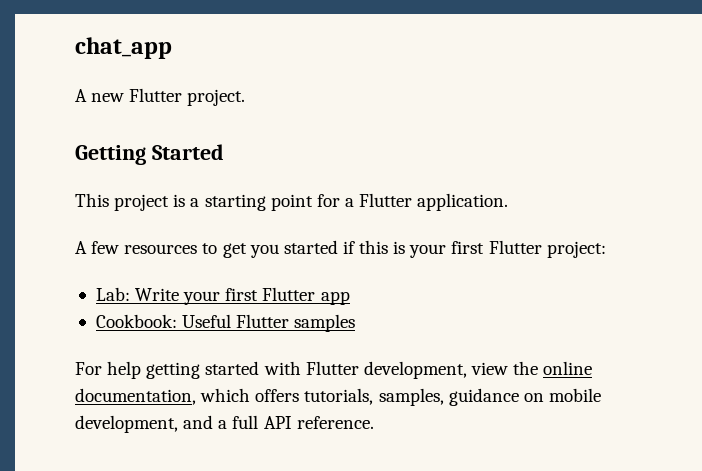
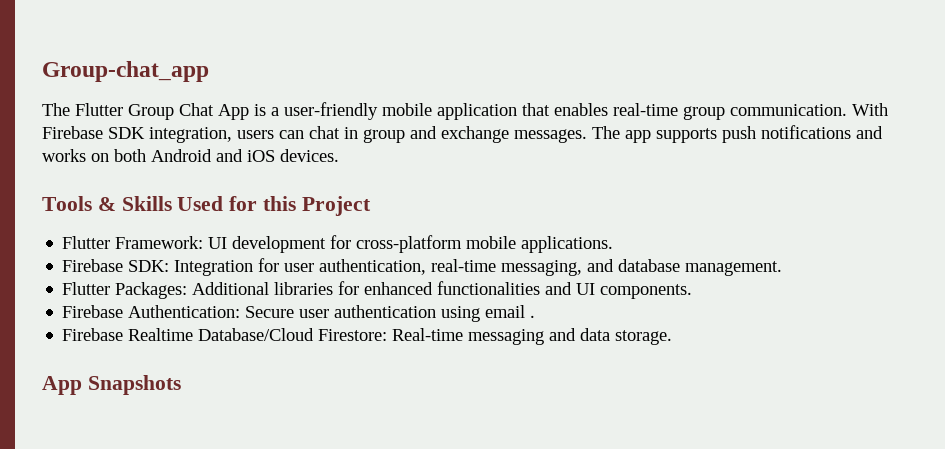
[75,37,172,59] [75,88,246,106] [75,144,224,165] [75,193,509,211] [75,240,606,258] [95,287,350,305] [95,314,356,332] [75,361,593,379] [75,388,601,406] [75,415,374,433] chat_app // A new Flutter project. // Getting Started // This project is a starting point for a Flutter application. // A few resources to get you started if this is your first Flutter project: // Lab: Write your first Flutter app // Cookbook: Useful Flutter samples // For help getting started with Flutter development, view the online documentation, which offers tutorials, samples, guidance on mobile development, and a full API reference. -> [42,61,209,82] [42,102,888,120] [42,125,883,143] [42,149,339,162] [42,196,371,216] [62,235,614,253] [62,258,783,276] [62,281,693,299] [62,305,536,322] [62,328,673,345] [42,375,181,395] Group-chat_app // The Flutter Group Chat App is a user-friendly mobile application that enables real-time group communication. With Firebase SDK integration, users can chat in group and exchange messages. The app supports push notifications and works on both Android and iOS devices. // Tools & Skills Used for this Project // Flutter Framework: UI development for cross-platform mobile applications. // Firebase SDK: Integration for user authentication, real-time messaging, and database management. // Flutter Packages: Additional libraries for enhanced functionalities and UI components. // Firebase Authentication: Secure user authentication using email . // Firebase Realtime Database/Cloud Firestore: Real-time messaging and data storage. // App Snapshots

